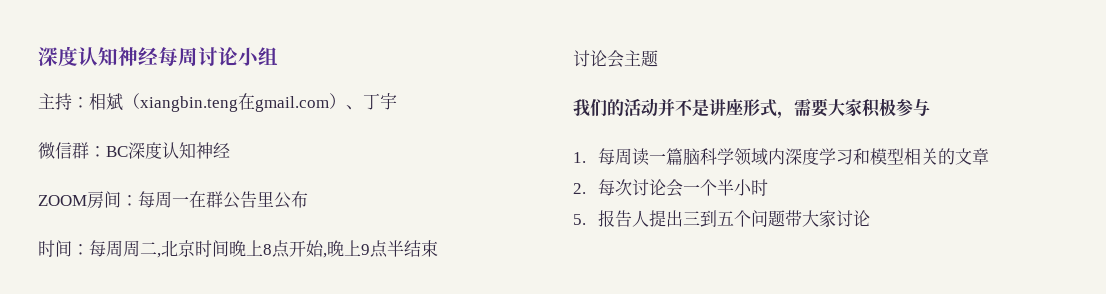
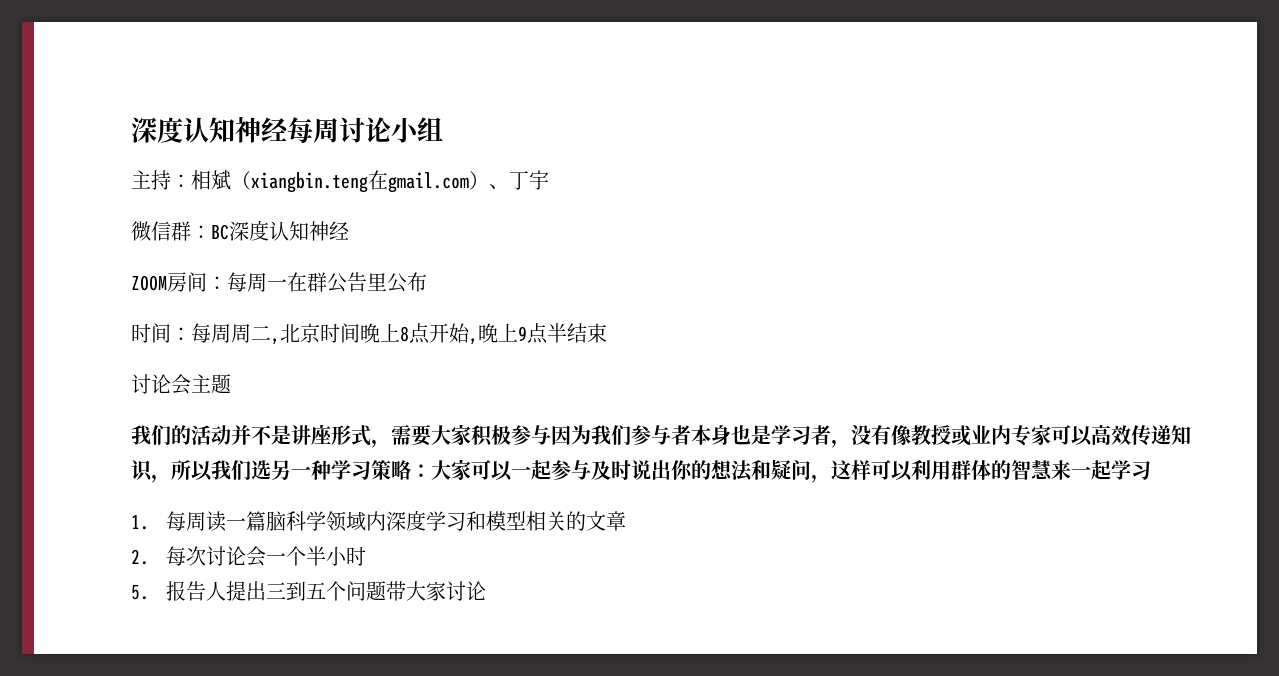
(930, 107) none -> [551,424,1191,448] [131,459,1151,483] 因为我们参与者本身也是学习者，没有像教授或业内专家可以高效传递知识，所以我们选另一种学习策略：大家可以一起参与及时说出你的想法和疑问，这样可以利用群体的智慧来一起学习

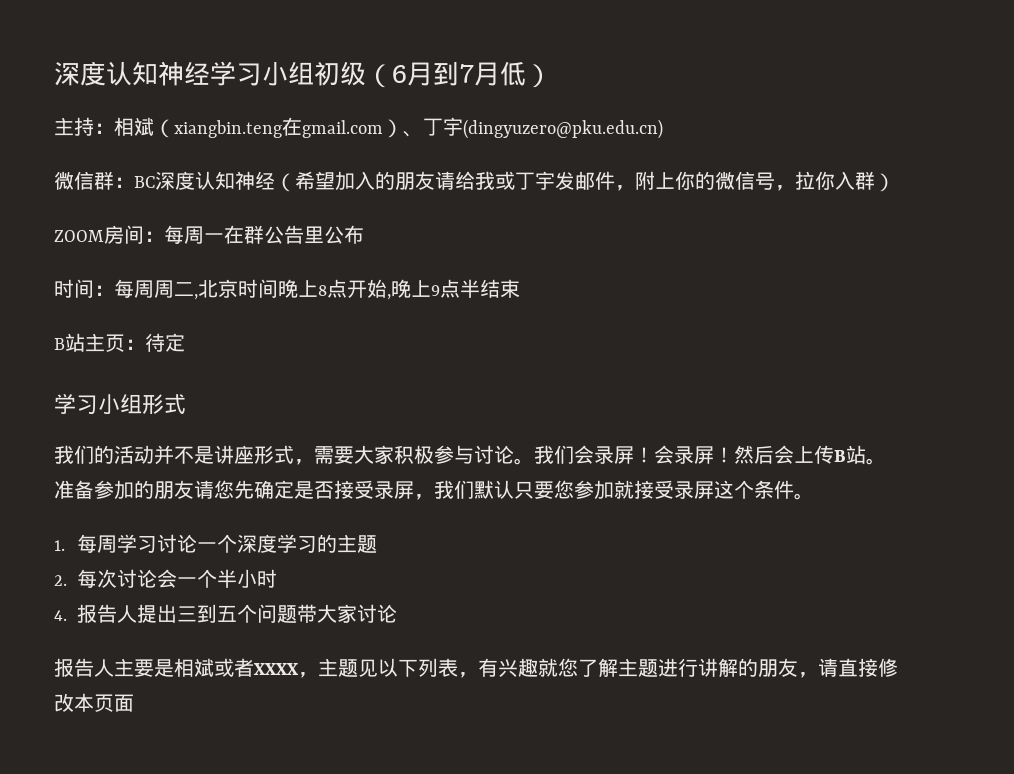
[131,117,443,144] 深度认知神经每周讨论小组 -> [54,61,552,88] 深度认知神经学习小组初级（6月到7月低）
(549, 180) none -> [463,119,663,139] (dingyuzero@pku.edu.cn)
(349, 230) none -> [275,171,895,192] （希望加入的朋友请给我或丁宇发邮件，附上你的微信号，拉你入群）
[131,374,231,395] 讨论会主题 -> [54,333,185,352] [54,394,186,415] B站主页：待定 // 学习小组形式
[551,424,1191,448] [131,459,1151,483] [131,510,626,532] 因为我们参与者本身也是学习者，没有像教授或业内专家可以高效传递知识，所以我们选另一种学习策略：大家可以一起参与及时说出你的想法和疑问，这样可以利用群体的智慧来一起学习 // 1.每周读一篇脑科学领域内深度学习和模型相关的文章 -> [474,445,886,465] [54,480,814,500] [54,534,378,553] 讨论。我们会录屏！会录屏！然后会上传B站。准备参加的朋友请您先确定是否接受录屏，我们默认只要您参加就接受录屏这个条件。 // 1.每周学习讨论一个深度学习的主题
[131,585,149,600] 5. -> [54,610,67,621] 4.
(486, 591) none -> [54,658,898,678] [54,693,134,712] // 报告人主要是相斌或者XXXX，主题见以下列表，有兴趣就您了解主题进行讲解的朋友，请直接修改本页面

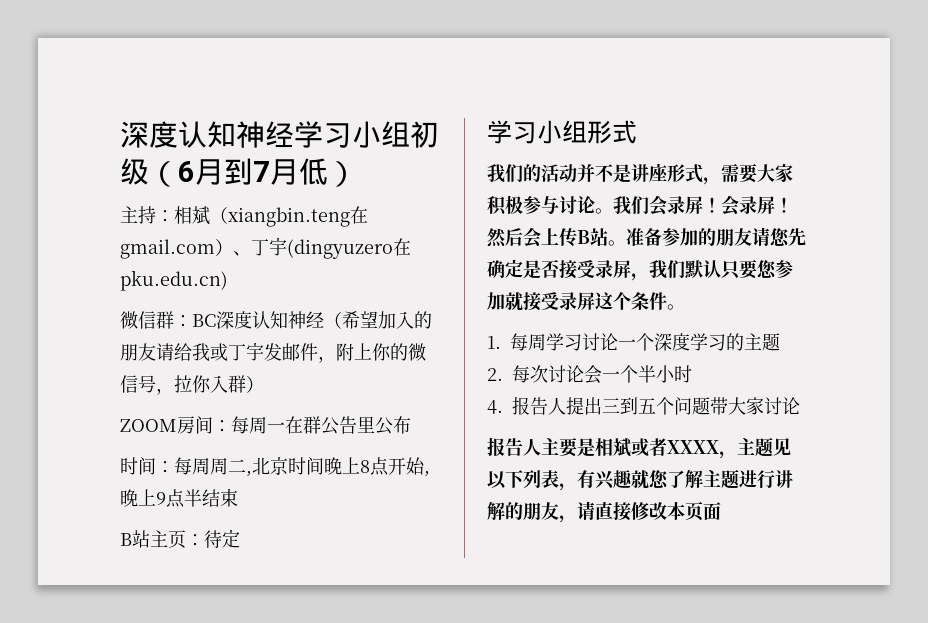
[463,119,663,139] (dingyuzero@pku.edu.cn) -> [287,238,411,259] [120,270,228,291] (dingyuzero在pku.edu.cn)

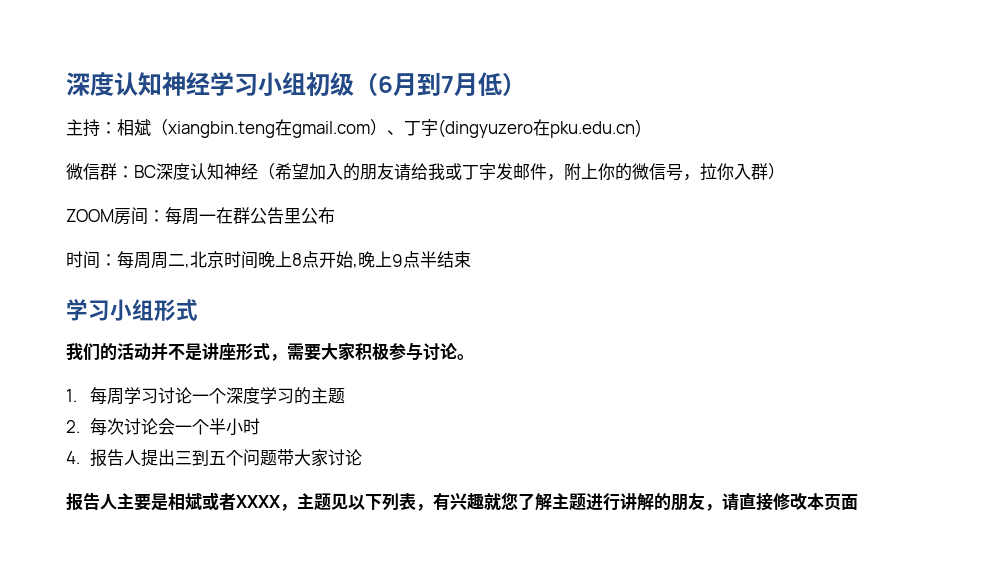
[120,529,240,549] // B站主页：待定 -> (471, 259) none
[613,195,793,216] [487,227,806,248] [487,259,793,281] [487,292,685,311] 我们会录屏！会录屏！然后会上传B站。准备参加的朋友请您先确定是否接受录屏，我们默认只要您参加就接受录屏这个条件。 -> (474, 357) none

